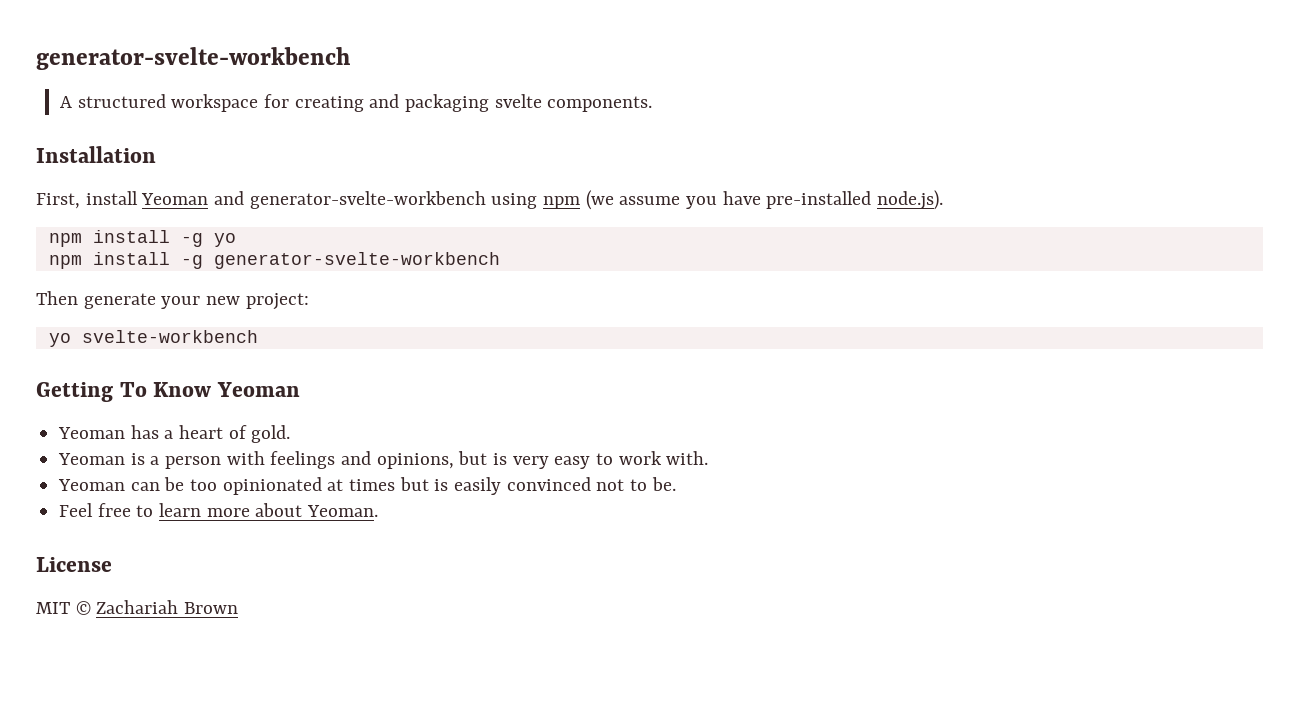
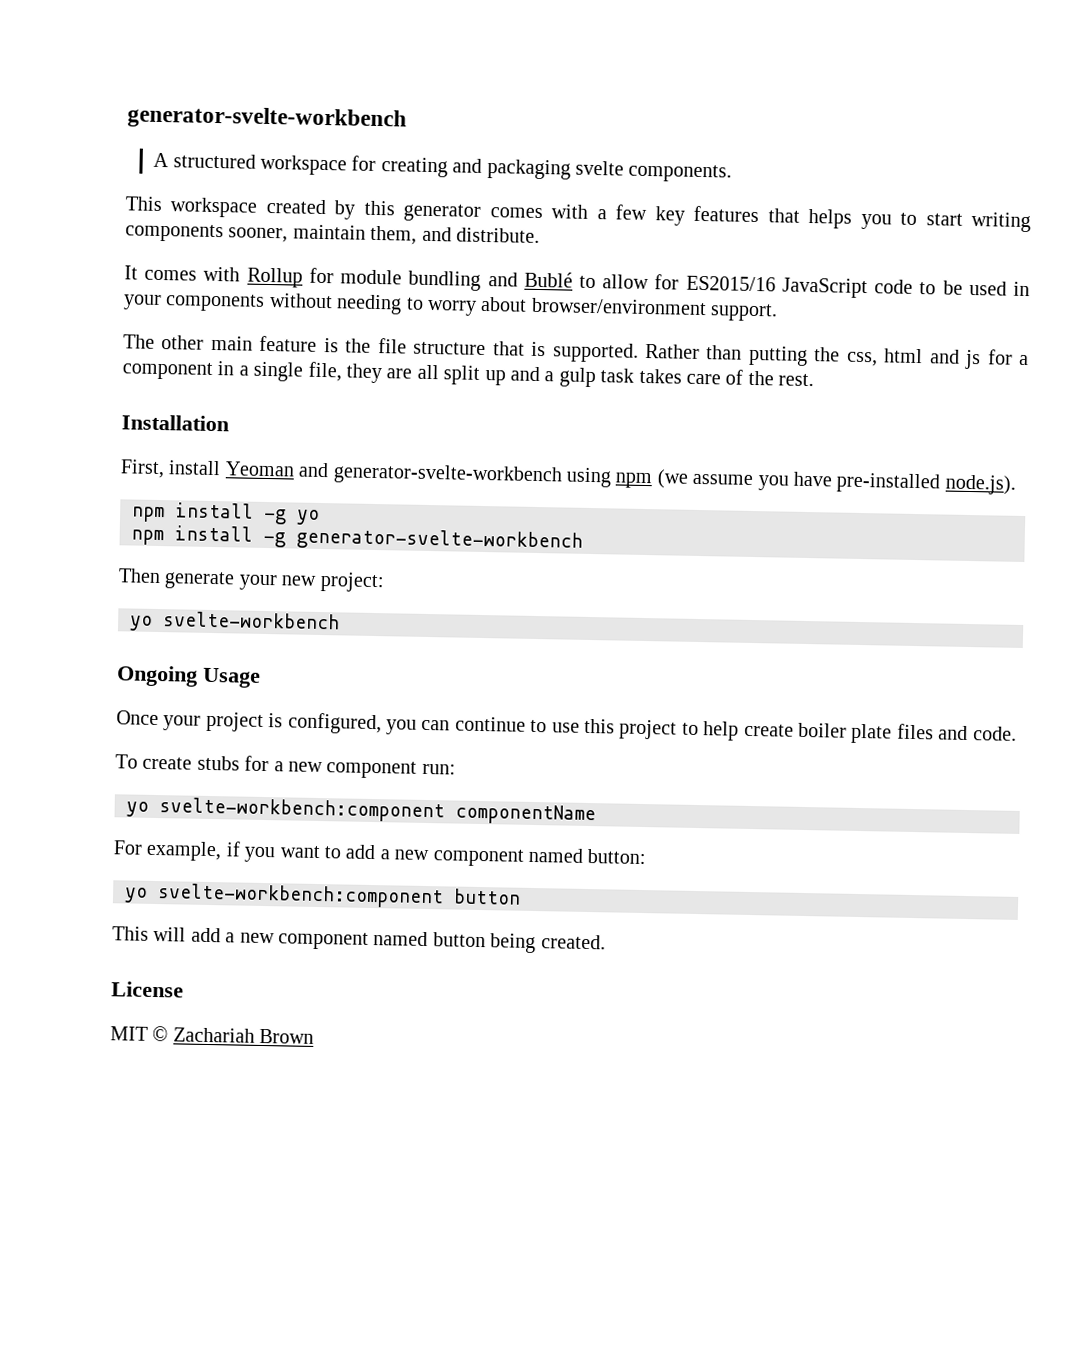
(653, 104) none -> [125,196,1031,233] [125,223,540,245] [124,265,1030,299] [123,293,779,322] [123,334,1030,370] [122,361,815,388] // This workspace created by this generator comes with a few key features that helps you to start writing components sooner, maintain them, and distribute. // It comes with Rollup for module bundling and Bublé to allow for ES2015/16 JavaScript code to be used in your components without needing to worry about browser/environment support. // The other main feature is the file structure that is supported. Rather than putting the css, html and js for a component in a single file, they are all split up and a gulp task takes care of the rest.
[36,382,300,402] [58,425,291,443] [58,451,709,469] [58,477,676,495] [59,503,379,517] Getting To Know Yeoman // Yeoman has a heart of gold. // Yeoman is a person with feelings and opinions, but is very easy to work with. // Yeoman can be too opinionated at times but is easily convinced not to be. // Feel free to learn more about Yeoman. -> [116,665,261,688] [116,710,1017,744] [115,754,456,779] [126,797,596,826] [113,840,647,867] [124,883,521,909] [112,926,606,954] Ongoing Usage // Once your project is configured, you can continue to use this project to help create boiler plate files and code. // To create stubs for a new component run: // yo svelte-workbench:component componentName // For example, if you want to add a new component named button: // yo svelte-workbench:component button // This will add a new component named button being created.

